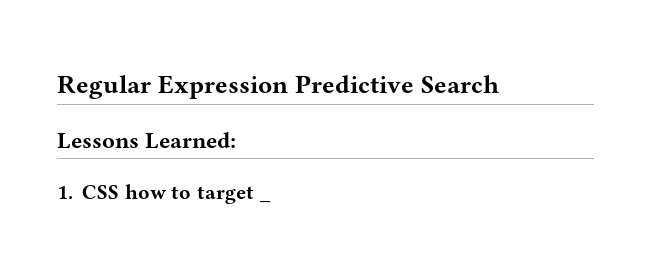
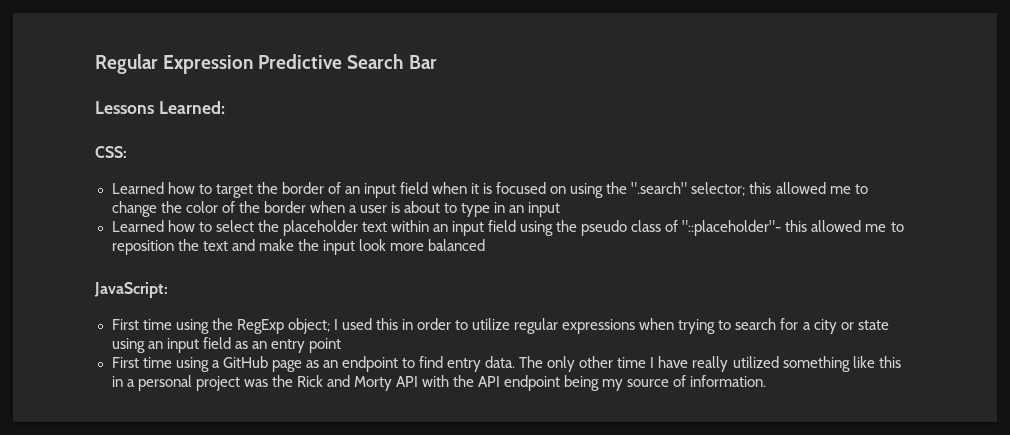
(500, 84) none -> [408,55,437,69] Bar
[57,185,119,199] 1. CSS -> [95,146,127,158] [111,182,164,194] CSS: // Learned
[259,199,271,203] _ -> [256,182,868,198] [111,201,561,217] [111,220,904,236] [111,239,485,255] [94,282,168,298] [111,318,889,334] [111,337,341,353] [111,356,901,372] [111,375,767,391] the border of an input field when it is focused on using the ".search" selector; this allowed me to change the color of the border when a user is about to type in an input // Learned how to select the placeholder text within an input field using the pseudo class of "::placeholder"- this allowed me to reposition the text and make the input look more balanced // JavaScript: // First time using the RegExp object; I used this in order to utilize regular expressions when trying to search for a city or state using an input field as an entry point // First time using a GitHub page as an endpoint to find entry data. The only other time I have really utilized something like this in a personal project was the Rick and Morty API with the API endpoint being my source of information.

